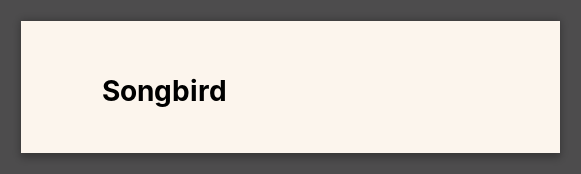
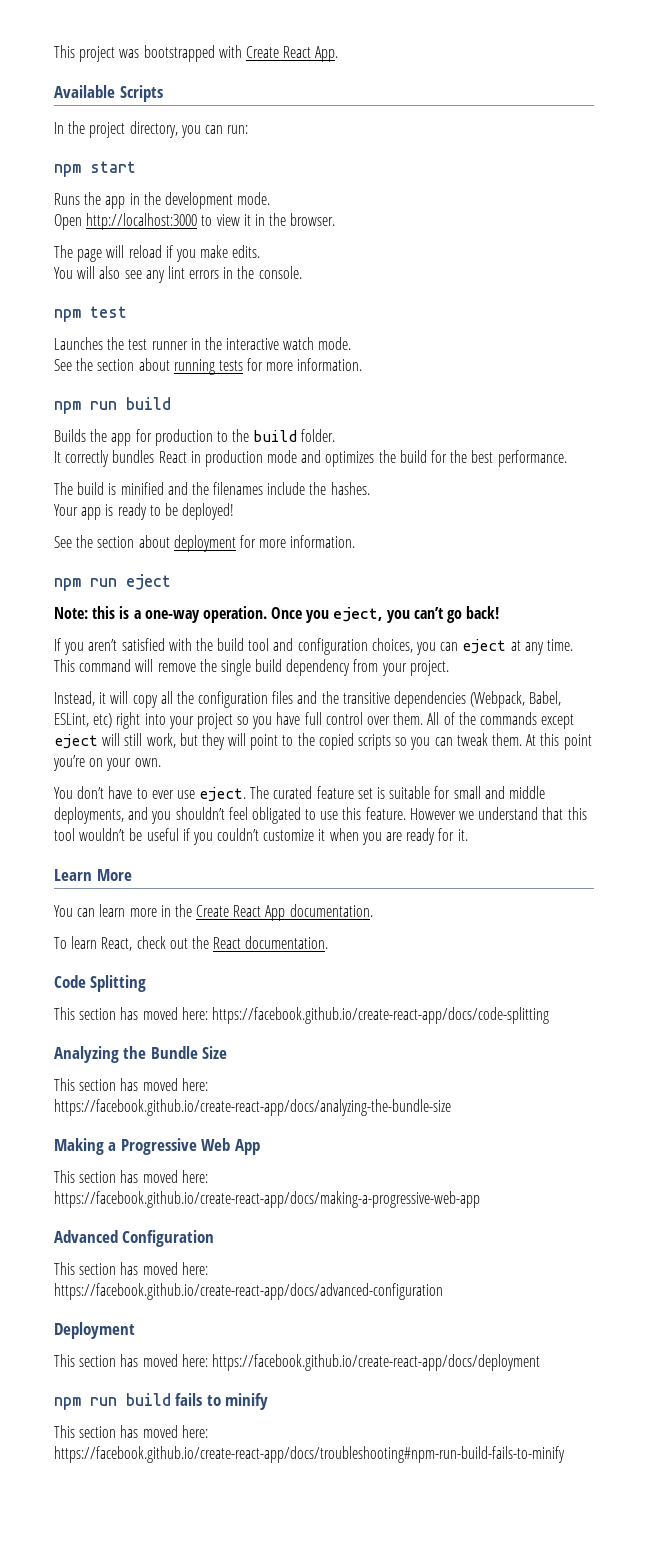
[102,78,227,107] Songbird -> [54,45,339,62] [54,85,163,102] [54,121,249,138] [54,161,136,177] [54,192,271,209] [54,213,336,230] [54,245,261,262] [54,266,302,283] [54,306,127,322] [54,337,352,350] [54,358,363,375] [54,397,171,414] [54,429,336,446] [54,450,567,467] [54,482,370,495] [54,503,235,520] [54,535,356,552] [54,574,171,591] [54,606,500,623] [54,638,573,655] [54,659,449,676] [54,691,562,708] [54,712,575,729] [54,733,592,750] [53,755,161,771] [54,786,545,802] [54,807,587,824] [54,828,468,845] [54,869,132,881] [54,904,373,921] [54,936,329,951] [54,975,147,992] [54,1007,549,1024] [54,1046,228,1063] [54,1078,208,1091] [54,1099,451,1116] [54,1138,260,1155] [54,1170,208,1183] [54,1191,480,1208] [54,1230,215,1247] [54,1262,208,1275] [54,1283,443,1300] [54,1322,135,1339] [54,1354,540,1371] [54,1393,269,1410] [54,1425,208,1438] [54,1446,565,1463] This project was bootstrapped with Create React App. // Available Scripts // In the project directory, you can run: // npm start // Runs the app in the development mode. // Open http://localhost:3000 to view it in the browser. // The page will reload if you make edits. // You will also see any lint errors in the console. // npm test // Launches the test runner in the interactive watch mode. // See the section about running tests for more information. // npm run build // Builds the app for production to the build folder. // It correctly bundles React in production mode and optimizes the build for the best performance. // The build is minified and the filenames include the hashes. // Your app is ready to be deployed! // See the section about deployment for more information. // npm run eject // Note: this is a one-way operation. Once you eject, you can’t go back! // If you aren’t satisfied with the build tool and configuration choices, you can eject at any time. This command will remove the single build dependency from your project. // Instead, it will copy all the configuration files and the transitive dependencies (Webpack, Babel, ESLint, etc) right into your project so you have full control over them. All of the commands except eject will still work, but they will point to the copied scripts so you can tweak them. At this point you’re on your own. // You don’t have to ever use eject. The curated feature set is suitable for small and middle deployments, and you shouldn’t feel obligated to use this feature. However we understand that this tool wouldn’t be useful if you couldn’t customize it when you are ready for it. // Learn More // You can learn more in the Create React App documentation. // To learn React, check out the React documentation. // Code Splitting // This section has moved here: https://facebook.github.io/create-react-app/docs/code-splitting // Analyzing the Bundle Size // This section has moved here: https://facebook.github.io/create-react-app/docs/analyzing-the-bundle-size // Making a Progressive Web App // This section has moved here: https://facebook.github.io/create-react-app/docs/making-a-progressive-web-app // Advanced Configuration // This section has moved here: https://facebook.github.io/create-react-app/docs/advanced-configuration // Deployment // This section has moved here: https://facebook.github.io/create-react-app/docs/deployment // npm run build fails to minify // This section has moved here: https://facebook.github.io/create-react-app/docs/troubleshooting#npm-run-build-fails-to-minify

